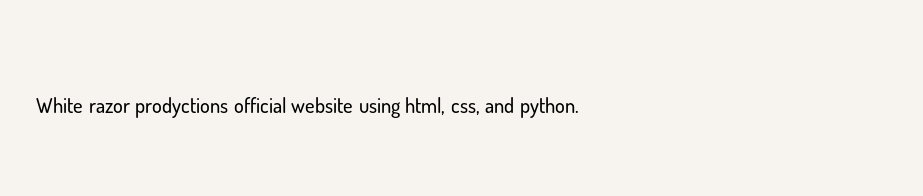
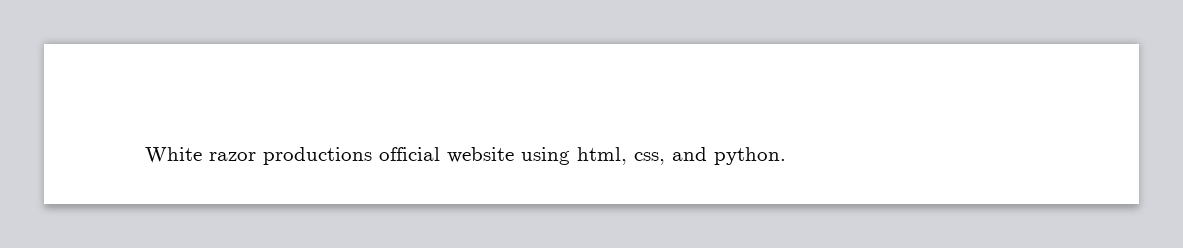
[135,97,229,118] prodyctions -> [263,147,372,165] productions

